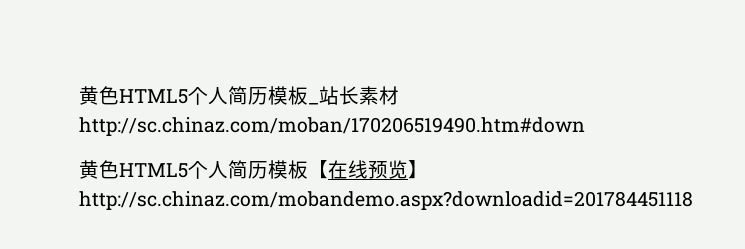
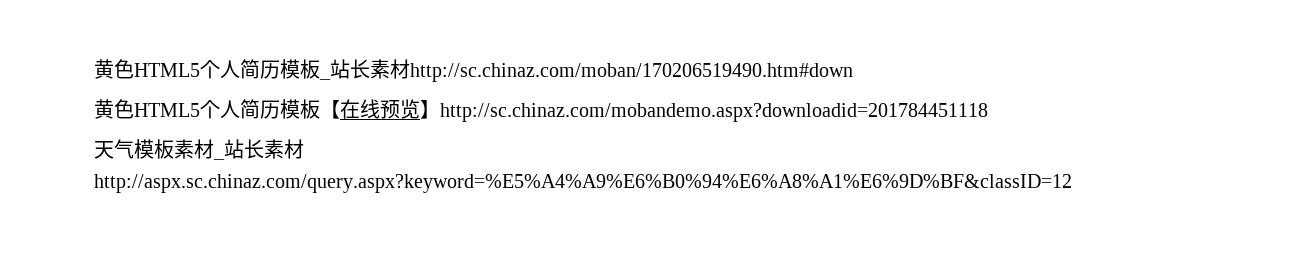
(693, 200) none -> [94,139,304,160] [94,174,1072,193] // 天气模板素材_站长素材http://aspx.sc.chinaz.com/query.aspx?keyword=%E5%A4%A9%E6%B0%94%E6%A8%A1%E6%9D%BF&classID=12

